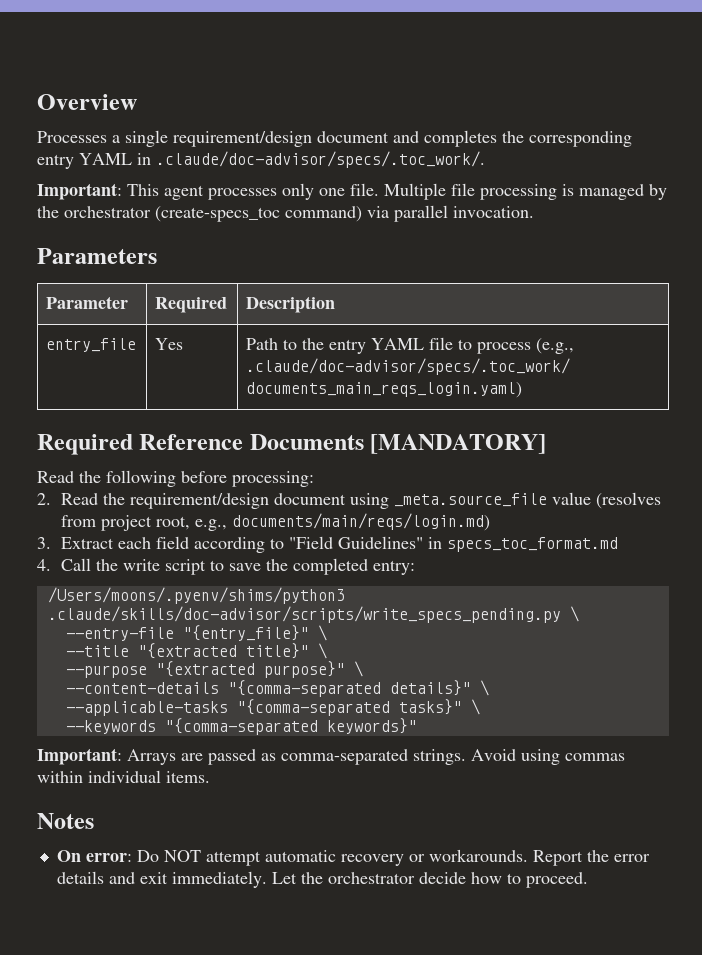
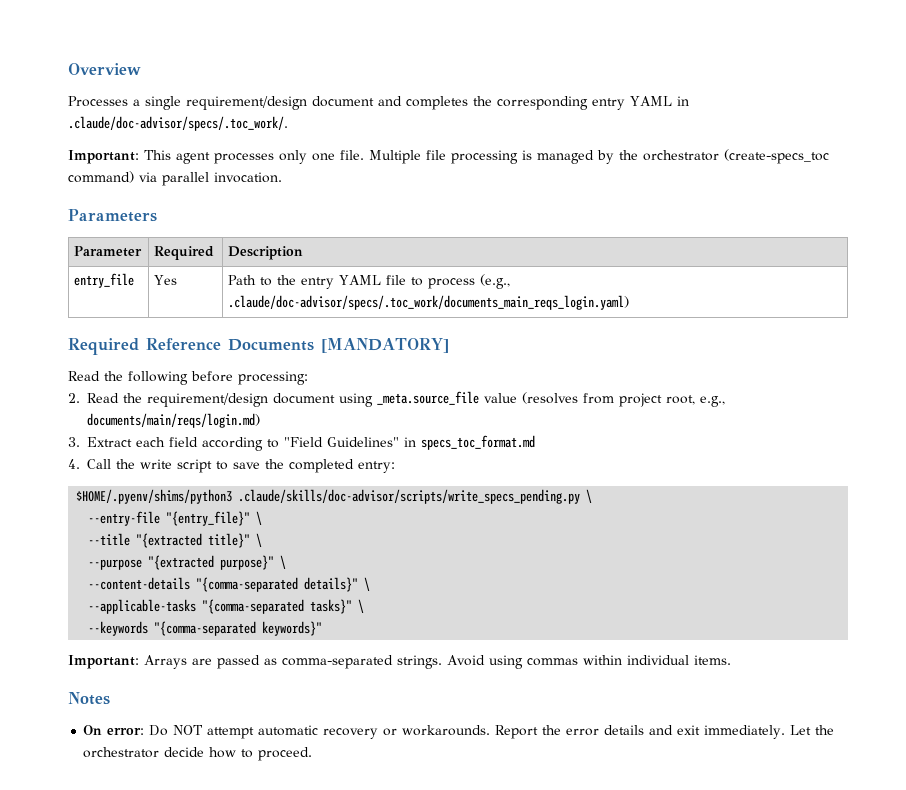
[47,587,345,604] /Users/moons/.pyenv/shims/python3 -> [76,489,233,504] $HOME/.pyenv/shims/python3

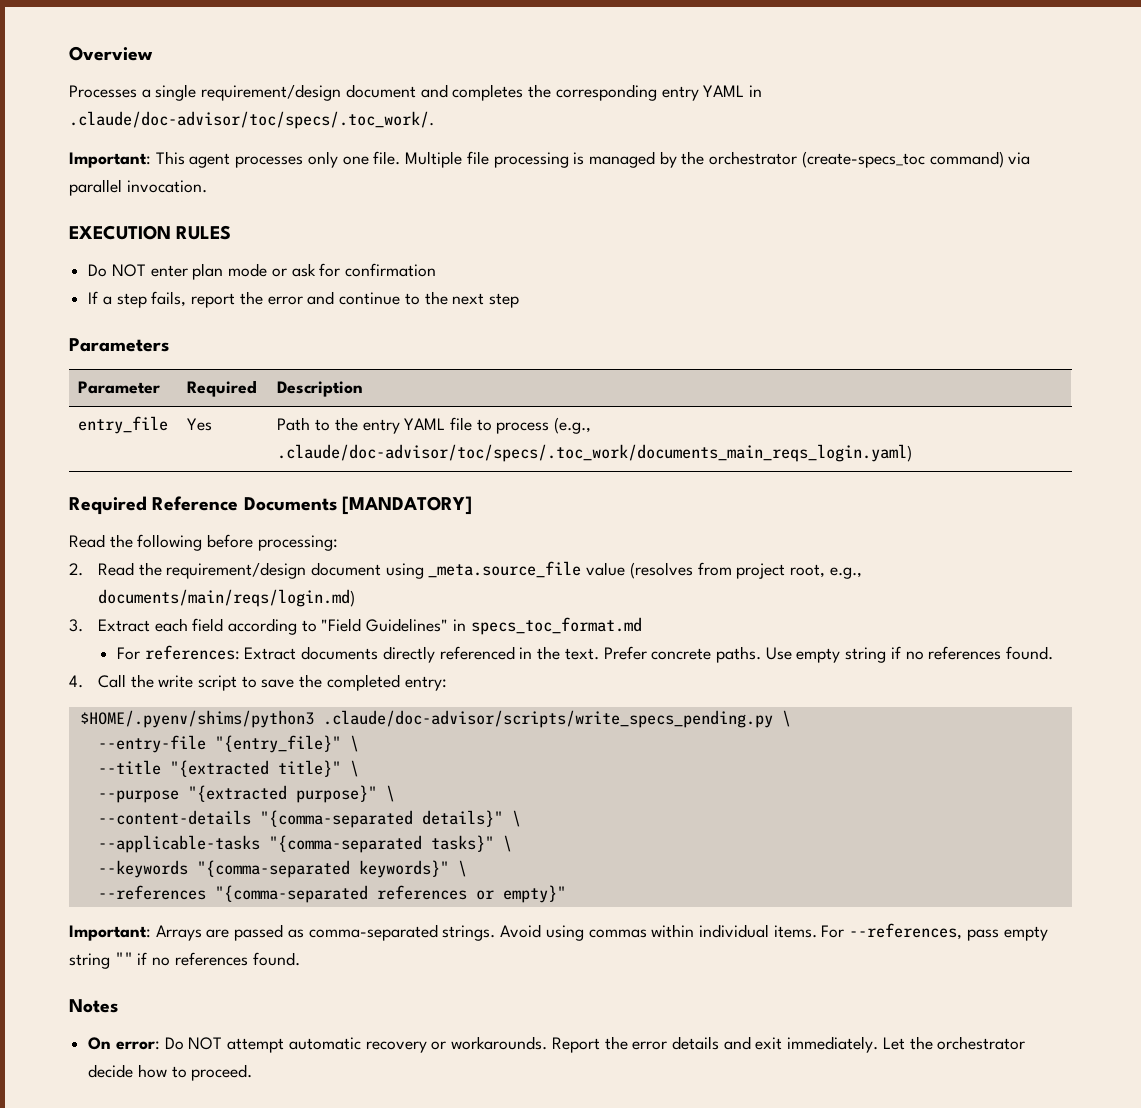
[68,116,288,131] .claude/doc-advisor/specs/.toc_work/. -> [69,111,434,129] .claude/doc-advisor/toc/specs/.toc_work/.
(282, 177) none -> [69,225,232,240] [88,263,437,280] [88,291,519,308] // EXECUTION RULES // Do NOT enter plan mode or ask for confirmation // If a step fails, report the error and continue to the next step
[228,295,630,310] .claude/doc-advisor/specs/.toc_work/documents_main_reqs_login.yaml) -> [277,444,913,462] .claude/doc-advisor/toc/specs/.toc_work/documents_main_reqs_login.yaml)
(535, 442) none -> [117,645,1054,663] // For references: Extract documents directly referenced in the text. Prefer concrete paths. Use empty string if no references found.
[238,489,581,504] .claude/skills/doc-advisor/scripts/write_specs_pending.py -> [322,710,773,728] .claude/doc-advisor/scripts/write_specs_pending.py
(323, 628) none -> [457,860,467,877] [97,885,566,903] \ // --references "{comma-separated references or empty}"
(731, 660) none -> [821,923,1048,941] [69,952,300,969] For --references, pass empty string "" if no references found.

